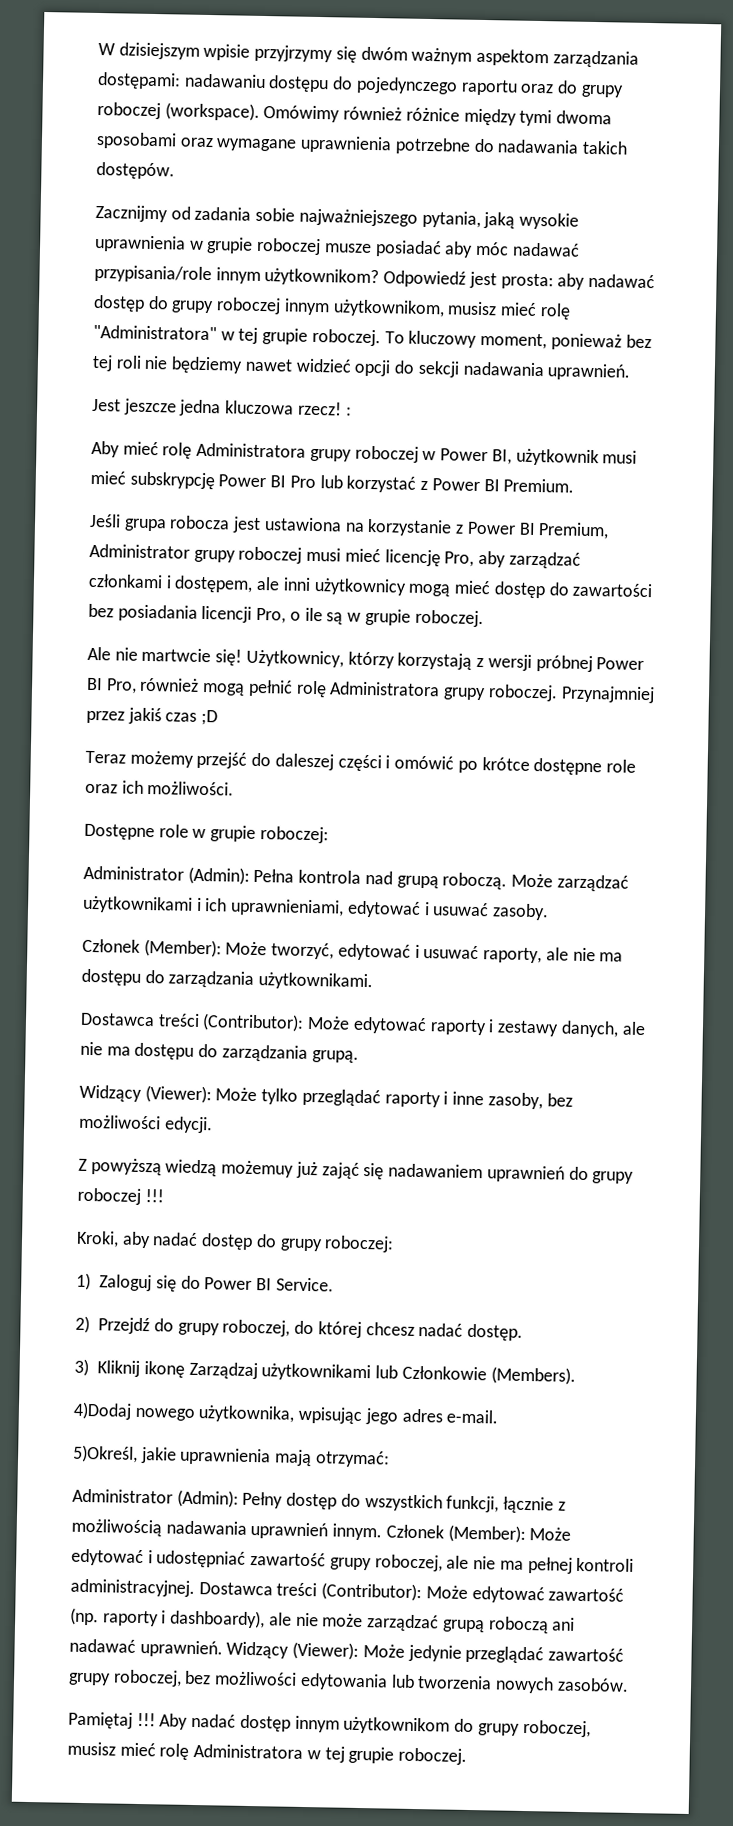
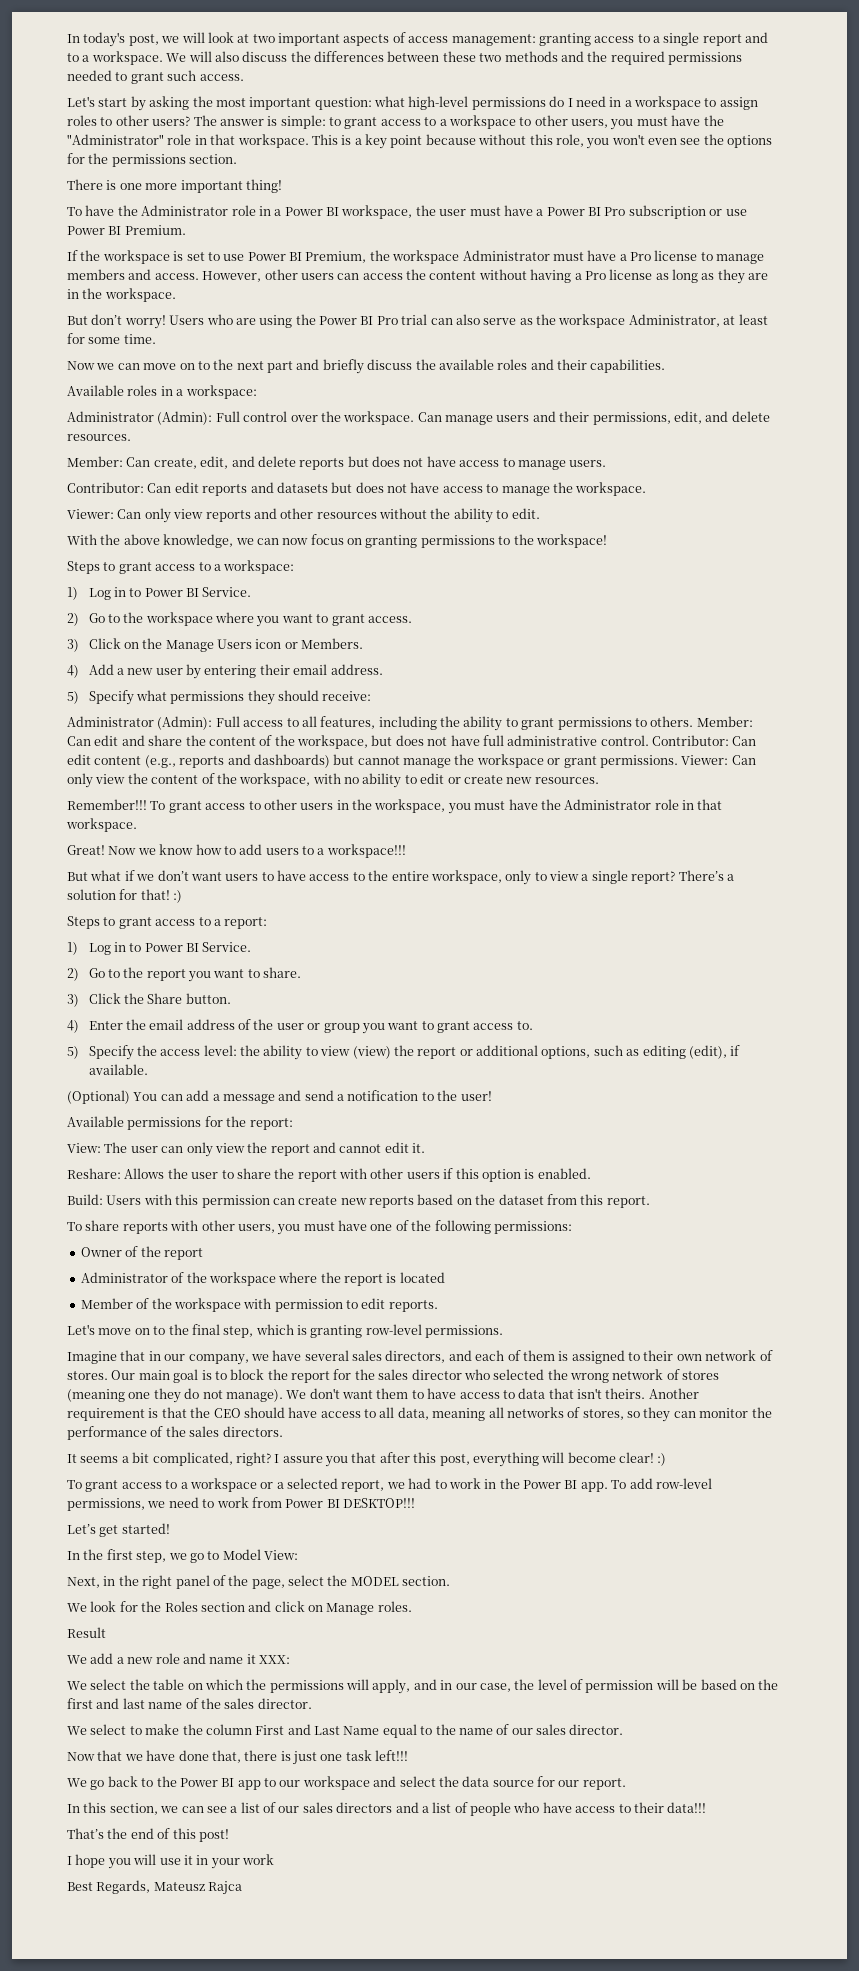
[98,42,639,68] [97,71,624,98] [97,101,613,127] [96,131,629,155] [96,161,175,180] [95,204,580,230] [94,234,580,258] [94,264,656,290] [93,294,571,320] [93,324,652,351] [92,354,631,381] [92,398,352,417] [91,440,638,467] [90,470,575,493] [89,513,610,540] [89,543,581,569] [88,573,654,599] [88,603,484,628] [87,646,645,673] [87,677,655,704] [86,707,219,726] [85,750,636,776] [85,780,235,796] [84,823,329,844] [83,865,629,892] [82,895,550,921] [82,938,624,964] [81,968,374,991] [80,1012,646,1038] [80,1041,359,1063] [79,1084,573,1110] [79,1114,213,1134] [78,1158,635,1184] [77,1187,164,1205] [76,1230,395,1253] [76,1272,334,1292] [75,1315,524,1341] [74,1358,576,1385] [73,1401,499,1425] [72,1444,390,1468] [72,1488,566,1514] [71,1518,572,1543] [71,1548,635,1574] [70,1578,625,1604] [70,1607,576,1634] [69,1638,625,1664] [68,1669,629,1694] [68,1711,591,1738] [67,1741,468,1765] W dzisiejszym wpisie przyjrzymy się dwóm ważnym aspektom zarządzania dostępami: nadawaniu dostępu do pojedynczego raportu oraz do grupy roboczej (workspace). Omówimy również różnice między tymi dwoma sposobami oraz wymagane uprawnienia potrzebne do nadawania takich dostępów. // Zacznijmy od zadania sobie najważniejszego pytania, jaką wysokie uprawnienia w grupie roboczej musze posiadać aby móc nadawać przypisania/role innym użytkownikom? Odpowiedź jest prosta: aby nadawać dostęp do grupy roboczej innym użytkownikom, musisz mieć rolę "Administratora" w tej grupie roboczej. To kluczowy moment, ponieważ bez tej roli nie będziemy nawet widzieć opcji do sekcji nadawania uprawnień. // Jest jeszcze jedna kluczowa rzecz! : // Aby mieć rolę Administratora grupy roboczej w Power BI, użytkownik musi mieć subskrypcję Power BI Pro lub korzystać z Power BI Premium. // Jeśli grupa robocza jest ustawiona na korzystanie z Power BI Premium, Administrator grupy roboczej musi mieć licencję Pro, aby zarządzać członkami i dostępem, ale inni użytkownicy mogą mieć dostęp do zawartości bez posiadania licencji Pro, o ile są w grupie roboczej. // Ale nie martwcie się! Użytkownicy, którzy korzystają z wersji próbnej Power BI Pro, również mogą pełnić rolę Administratora grupy roboczej. Przynajmniej przez jakiś czas ;D // Teraz możemy przejść do daleszej części i omówić po krótce dostępne role oraz ich możliwości. // Dostępne role w grupie roboczej: // Administrator (Admin): Pełna kontrola nad grupą roboczą. Może zarządzać użytkownikami i ich uprawnieniami, edytować i usuwać zasoby. // Członek (Member): Może tworzyć, edytować i usuwać raporty, ale nie ma dostępu do zarządzania użytkownikami. // Dostawca treści (Contributor): Może edytować raporty i zestawy danych, ale nie ma dostępu do zarządzania grupą. // Widzący (Viewer): Może tylko przeglądać raporty i inne zasoby, bez możliwości edycji. // Z powyższą wiedzą możemuy już zająć się nadawaniem uprawnień do grupy roboczej !!! // Kroki, aby nadać dostęp do grupy roboczej: // 1) Zaloguj się do Power BI Service. // 2) Przejdź do grupy roboczej, do której chcesz nadać dostęp. // 3) Kliknij ikonę Zarządzaj użytkownikami lub Członkowie (Members). // 4)Dodaj nowego użytkownika, wpisując jego adres e-mail. // 5)Określ, jakie uprawnienia mają otrzymać: // Administrator (Admin): Pełny dostęp do wszystkich funkcji, łącznie z możliwością nadawania uprawnień innym. Członek (Member): Może edytować i udostępniać zawartość grupy roboczej, ale nie ma pełnej kontroli administracyjnej. Dostawca treści (Contributor): Może edytować zawartość (np. raporty i dashboardy), ale nie może zarządzać grupą roboczą ani nadawać uprawnień. Widzący (Viewer): Może jedynie przeglądać zawartość grupy roboczej, bez możliwości edytowania lub tworzenia nowych zasobów. // Pamiętaj !!! Aby nadać dostęp innym użytkownikom do grupy roboczej, musisz mieć rolę Administratora w tej grupie roboczej. -> [67,32,769,47] [67,51,742,65] [67,70,244,84] [67,96,758,111] [67,115,724,130] [67,134,773,149] [67,153,238,167] [67,179,282,193] [67,205,747,219] [67,225,186,235] [67,250,765,264] [67,269,769,284] [67,288,176,302] [67,314,768,329] [67,333,156,344] [67,359,666,374] [67,385,257,399] [67,411,770,425] [67,434,131,441] [67,456,607,470] [67,482,647,496] [67,508,540,523] [67,534,607,548] [67,560,295,574] [67,587,252,600] [67,612,412,627] [67,638,364,652] [67,664,383,679] [67,690,372,705] [67,716,753,731] [67,735,757,749] [67,754,756,768] [67,773,599,788] [67,799,723,814] [66,818,137,832] [67,844,406,858] [67,870,734,885] [67,889,183,903] [67,916,268,929] [67,942,252,955] [67,967,302,982] [67,993,231,1007] [67,1019,533,1034] [67,1045,741,1060] [88,1064,148,1075] [67,1090,492,1104] [67,1116,293,1130] [67,1142,426,1157] [67,1168,591,1182] [67,1194,650,1208] [67,1220,572,1235] [80,1246,203,1260] [80,1272,445,1286] [80,1298,438,1312] [67,1324,504,1338] [67,1350,773,1365] [67,1369,720,1383] [67,1388,699,1403] [67,1407,772,1422] [67,1426,283,1440] [67,1452,667,1467] [67,1478,712,1492] [67,1497,415,1511] [67,1523,170,1537] [67,1549,298,1563] [67,1575,451,1589] [67,1601,412,1615] [67,1627,106,1638] [67,1653,290,1664] [67,1679,779,1694] [67,1698,312,1709] [67,1724,624,1738] [67,1750,409,1765] [67,1776,626,1790] [67,1802,707,1816] [67,1828,229,1842] [67,1854,274,1869] [67,1880,243,1895] In today's post, we will look at two important aspects of access management: granting access to a single report and to a workspace. We will also discuss the differences between these two methods and the required permissions needed to grant such access. // Let's start by asking the most important question: what high-level permissions do I need in a workspace to assign roles to other users? The answer is simple: to grant access to a workspace to other users, you must have the "Administrator" role in that workspace. This is a key point because without this role, you won't even see the options for the permissions section. // There is one more important thing! // To have the Administrator role in a Power BI workspace, the user must have a Power BI Pro subscription or use Power BI Premium. // If the workspace is set to use Power BI Premium, the workspace Administrator must have a Pro license to manage members and access. However, other users can access the content without having a Pro license as long as they are in the workspace. // But don’t worry! Users who are using the Power BI Pro trial can also serve as the workspace Administrator, at least for some time. // Now we can move on to the next part and briefly discuss the available roles and their capabilities. // Available roles in a workspace: // Administrator (Admin): Full control over the workspace. Can manage users and their permissions, edit, and delete resources. // Member: Can create, edit, and delete reports but does not have access to manage users. // Contributor: Can edit reports and datasets but does not have access to manage the workspace. // Viewer: Can only view reports and other resources without the ability to edit. // With the above knowledge, we can now focus on granting permissions to the workspace! // Steps to grant access to a workspace: // 1) Log in to Power BI Service. // 2) Go to the workspace where you want to grant access. // 3) Click on the Manage Users icon or Members. // 4) Add a new user by entering their email address. // 5) Specify what permissions they should receive: // Administrator (Admin): Full access to all features, including the ability to grant permissions to others. Member: Can edit and share the content of the workspace, but does not have full administrative control. Contributor: Can edit content (e.g., reports and dashboards) but cannot manage the workspace or grant permissions. Viewer: Can only view the content of the workspace, with no ability to edit or create new resources. // Remember!!! To grant access to other users in the workspace, you must have the Administrator role in that workspace. // Great! Now we know how to add users to a workspace!!! // But what if we don’t want users to have access to the entire workspace, only to view a single report? There’s a solution for that! :) // Steps to grant access to a report: // 1) Log in to Power BI Service. // 2) Go to the report you want to share. // 3) Click the Share button. // 4) Enter the email address of the user or group you want to grant access to. // 5) Specify the access level: the ability to view (view) the report or additional options, such as editing (edit), if available. // (Optional) You can add a message and send a notification to the user! // Available permissions for the report: // View: The user can only view the report and cannot edit it. // Reshare: Allows the user to share the report with other users if this option is enabled. // Build: Users with this permission can create new reports based on the dataset from this report. // To share reports with other users, you must have one of the following permissions: // Owner of the report // Administrator of the workspace where the report is located // Member of the workspace with permission to edit reports. // Let's move on to the final step, which is granting row-level permissions. // Imagine that in our company, we have several sales directors, and each of them is assigned to their own network of stores. Our main goal is to block the report for the sales director who selected the wrong network of stores (meaning one they do not manage). We don't want them to have access to data that isn't theirs. Another requirement is that the CEO should have access to all data, meaning all networks of stores, so they can monitor the performance of the sales directors. // It seems a bit complicated, right? I assure you that after this post, everything will become clear! :) // To grant access to a workspace or a selected report, we had to work in the Power BI app. To add row-level permissions, we need to work from Power BI DESKTOP!!! // Let’s get started! // In the first step, we go to Model View: // Next, in the right panel of the page, select the MODEL section. // We look for the Roles section and click on Manage roles. // Result // We add a new role and name it XXX: // We select the table on which the permissions will apply, and in our case, the level of permission will be based on the first and last name of the sales director. // We select to make the column First and Last Name equal to the name of our sales director. // Now that we have done that, there is just one task left!!! // We go back to the Power BI app to our workspace and select the data source for our report. // In this section, we can see a list of our sales directors and a list of people who have access to their data!!! // That’s the end of this post! // I hope you will use it in your work // Best Regards, Mateusz Rajca

